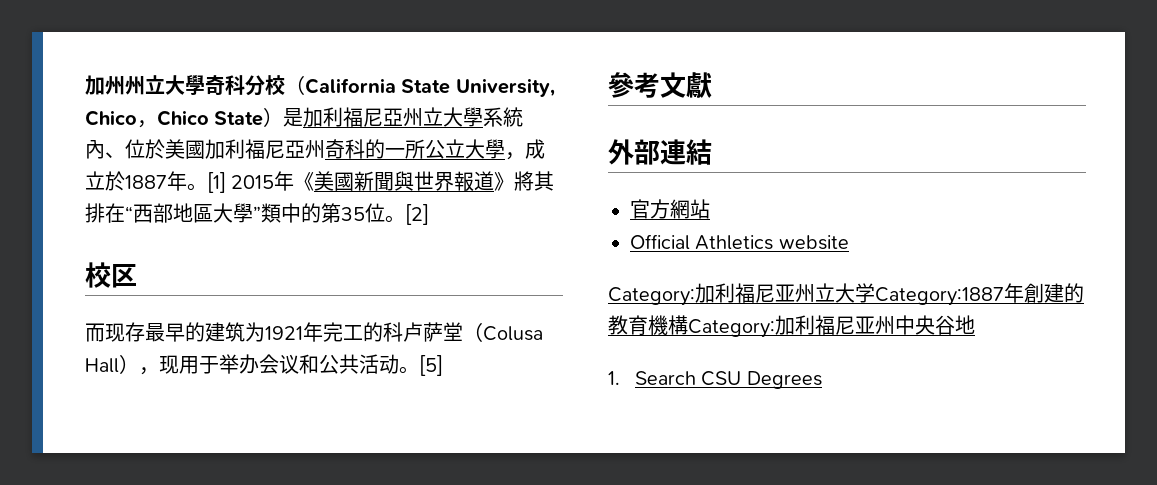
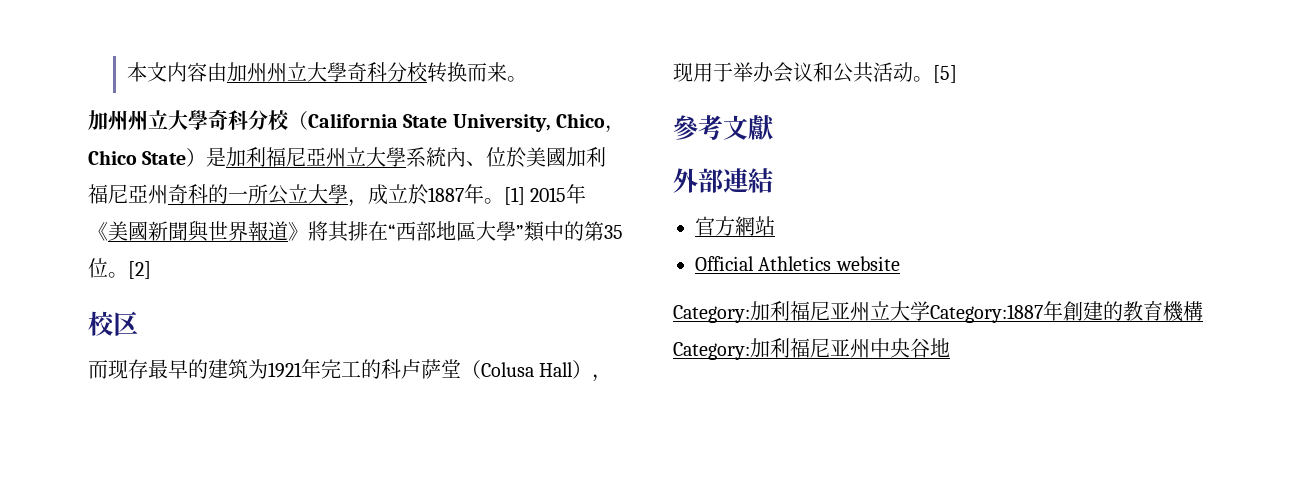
(85, 85) none -> [127,62,528,83] 本文内容由加州州立大學奇科分校转换而来。 //
[608,371,822,389] // 1. Search CSU Degrees -> (950, 347) none

